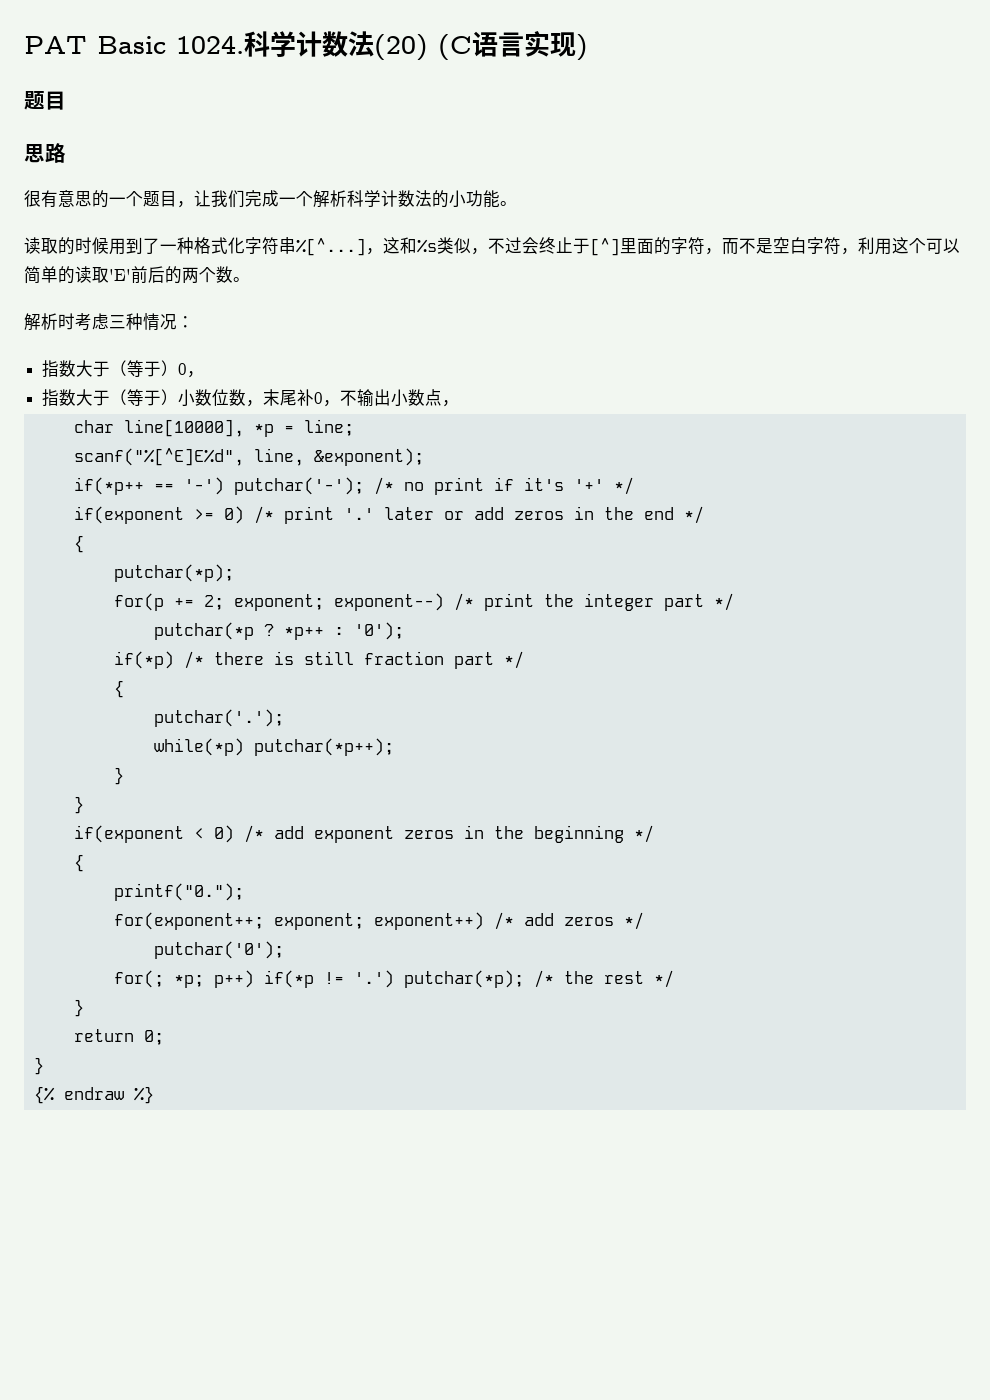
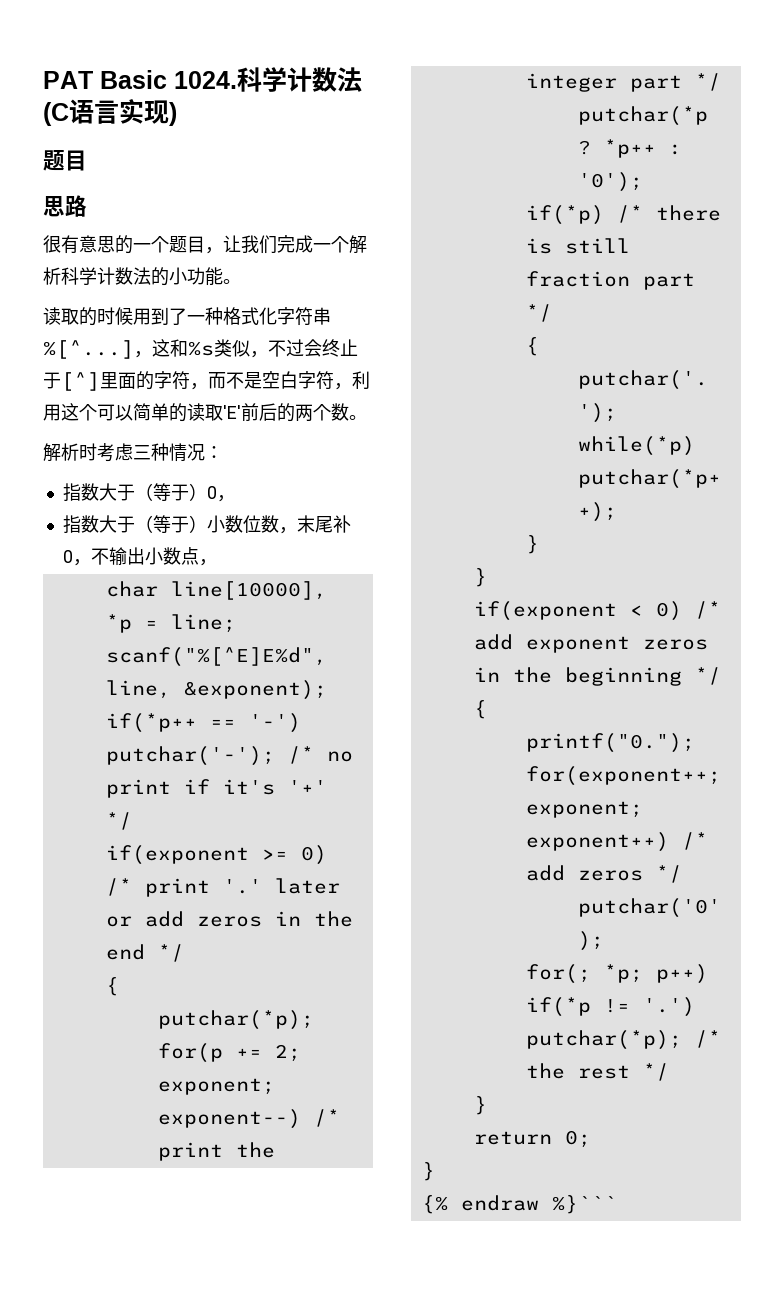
[374,34,428,61] (20) -> (362, 79) none
[133,1086,154,1104] %} -> [551,1195,617,1214] %}```

